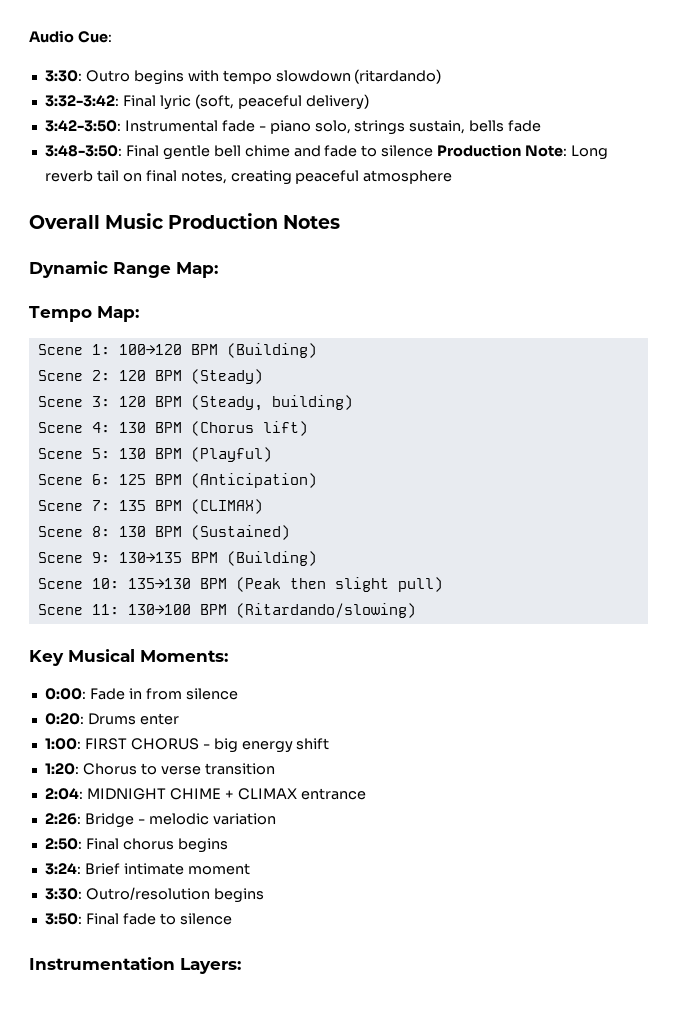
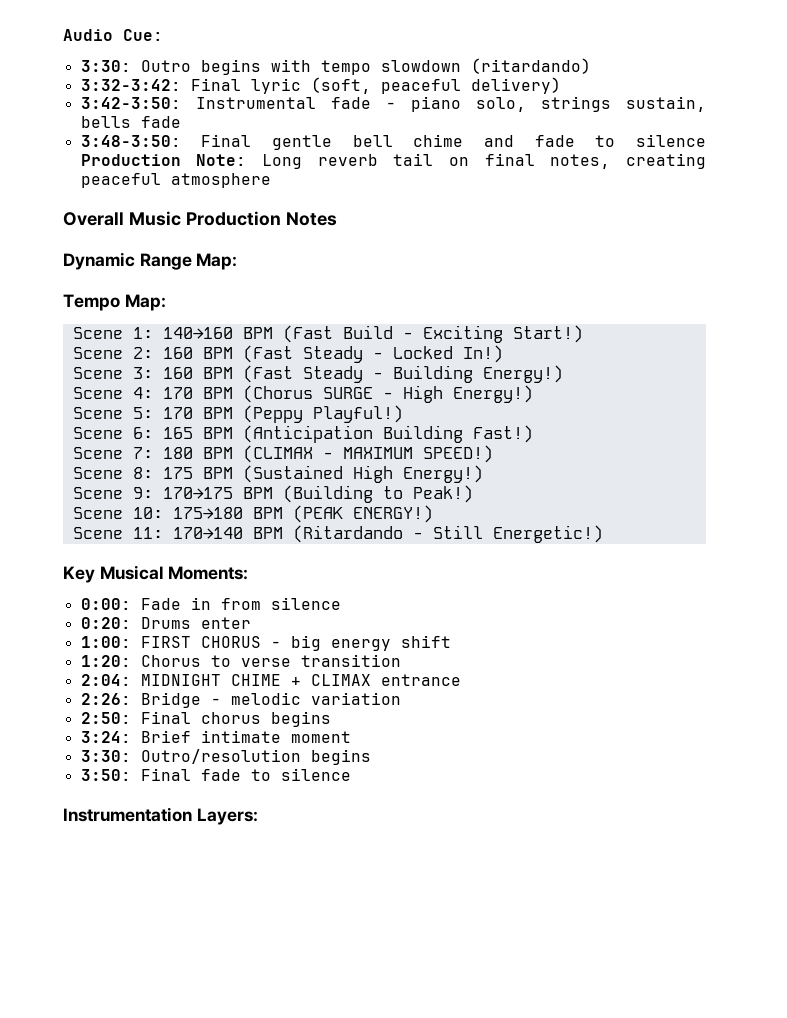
[118,343,317,358] [37,369,263,384] [37,395,353,411] 100→120 BPM (Building) // Scene 2: 120 BPM (Steady) // Scene 3: 120 BPM (Steady, building) -> [162,325,583,343] [72,345,503,363] [72,365,563,383] 140→160 BPM (Fast Build - Exciting Start!) // Scene 2: 160 BPM (Fast Steady - Locked In!) // Scene 3: 160 BPM (Fast Steady - Building Energy!)
[118,422,146,433] 130 -> [162,387,193,399] 170
[262,421,308,436] [37,447,272,462] [37,473,317,488] [37,499,263,514] [37,525,290,540] [37,551,317,566] [37,577,443,592] [37,603,416,618] lift) // Scene 5: 130 BPM (Playful) // Scene 6: 125 BPM (Anticipation) // Scene 7: 135 BPM (CLIMAX) // Scene 8: 130 BPM (Sustained) // Scene 9: 130→135 BPM (Building) // Scene 10: 135→130 BPM (Peak then slight pull) // Scene 11: 130→100 BPM (Ritardando/slowing) -> [322,385,533,403] [72,405,403,423] [72,425,533,443] [72,445,493,463] [72,465,483,483] [72,485,473,503] [72,505,433,523] [72,525,603,543] SURGE - High Energy!) // Scene 5: 170 BPM (Peppy Playful!) // Scene 6: 165 BPM (Anticipation Building Fast!) // Scene 7: 180 BPM (CLIMAX - MAXIMUM SPEED!) // Scene 8: 175 BPM (Sustained High Energy!) // Scene 9: 170→175 BPM (Building to Peak!) // Scene 10: 175→180 BPM (PEAK ENERGY!) // Scene 11: 170→140 BPM (Ritardando - Still Energetic!)

